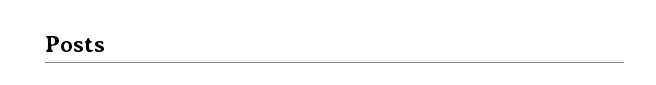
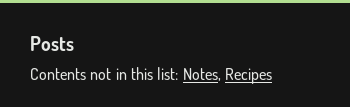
(105, 44) none -> [30,67,272,84] // Contents not in this list: Notes, Recipes

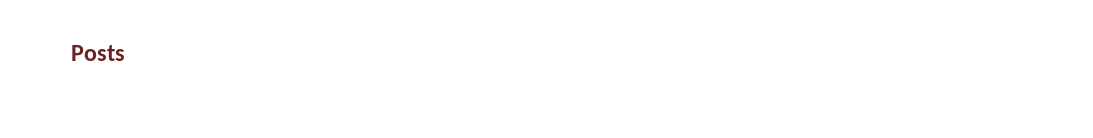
[30,67,272,84] // Contents not in this list: Notes, Recipes -> (125, 53) none

